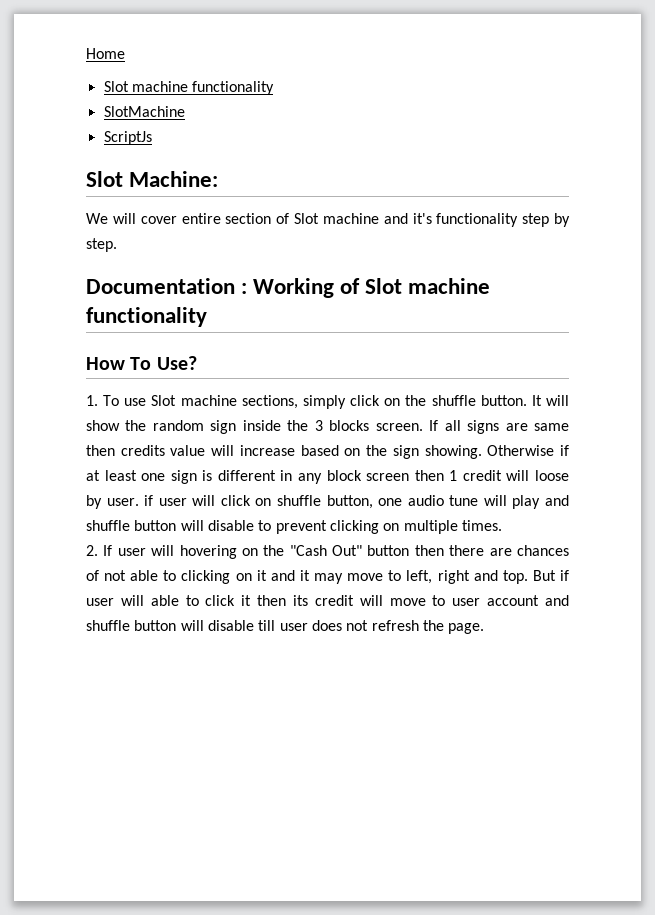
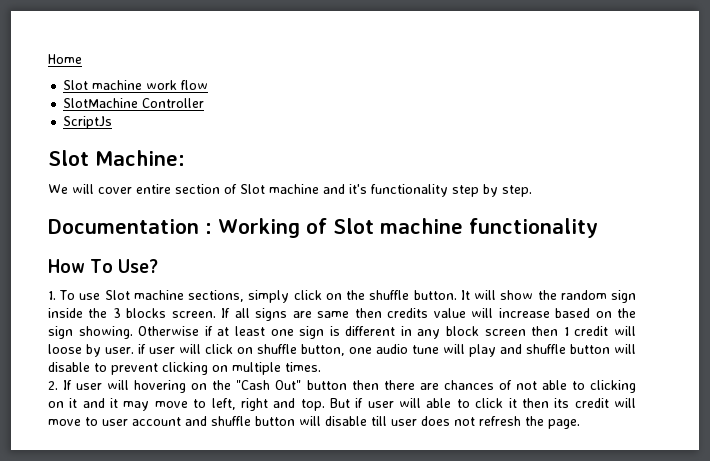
[192,81,275,95] functionality -> [146,80,209,90] work flow
(185, 111) none -> [142,98,205,108] Controller

